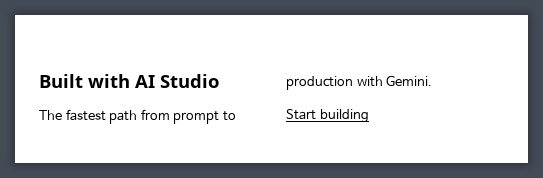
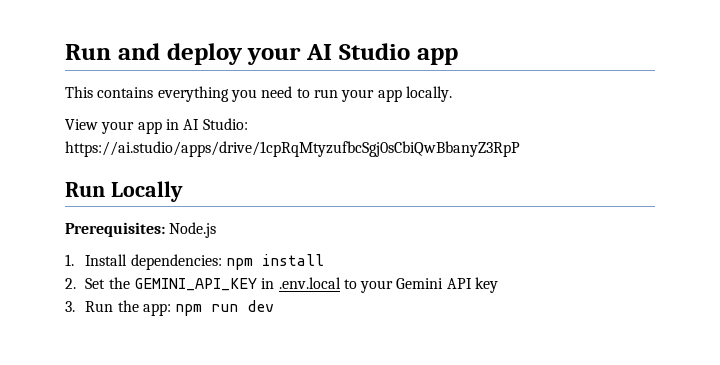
[39,74,219,88] [39,109,236,124] [286,75,433,90] [286,109,369,123] Built with AI Studio // The fastest path from prompt to production with Gemini. // Start building -> [65,43,458,65] [65,86,452,102] [65,118,248,134] [65,141,520,157] [65,181,183,202] [65,222,217,238] [65,254,324,270] [65,277,499,293] [65,300,275,316] Run and deploy your AI Studio app // This contains everything you need to run your app locally. // View your app in AI Studio: https://ai.studio/apps/drive/1cpRqMtyzufbcSgj0sCbiQwBbanyZ3RpP // Run Locally // Prerequisites: Node.js // 1. Install dependencies: npm install // 2. Set the GEMINI_API_KEY in .env.local to your Gemini API key // 3. Run the app: npm run dev

